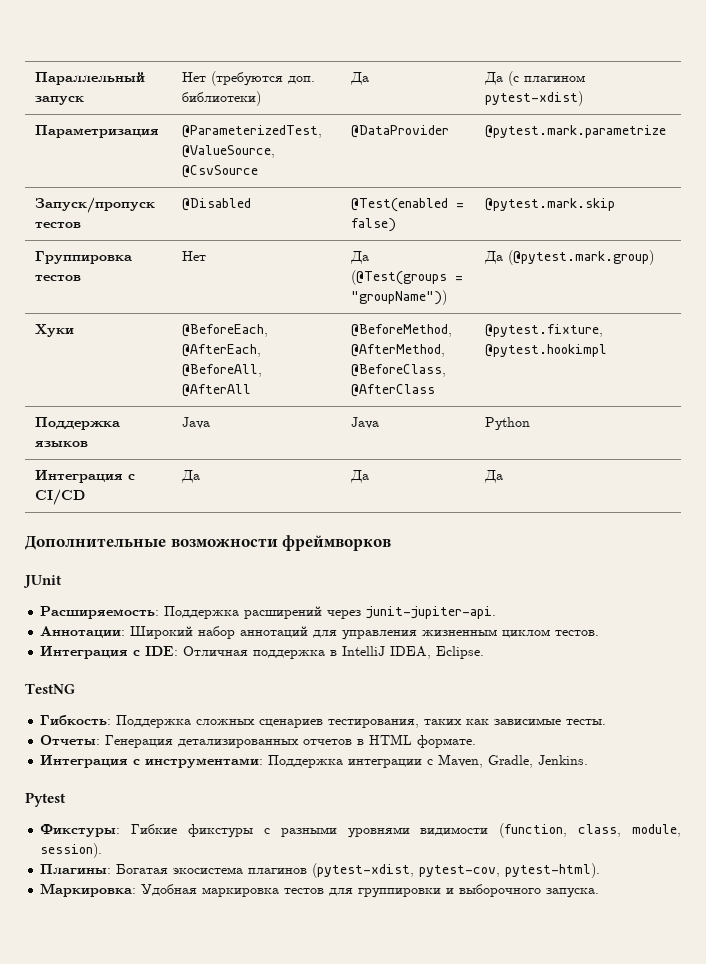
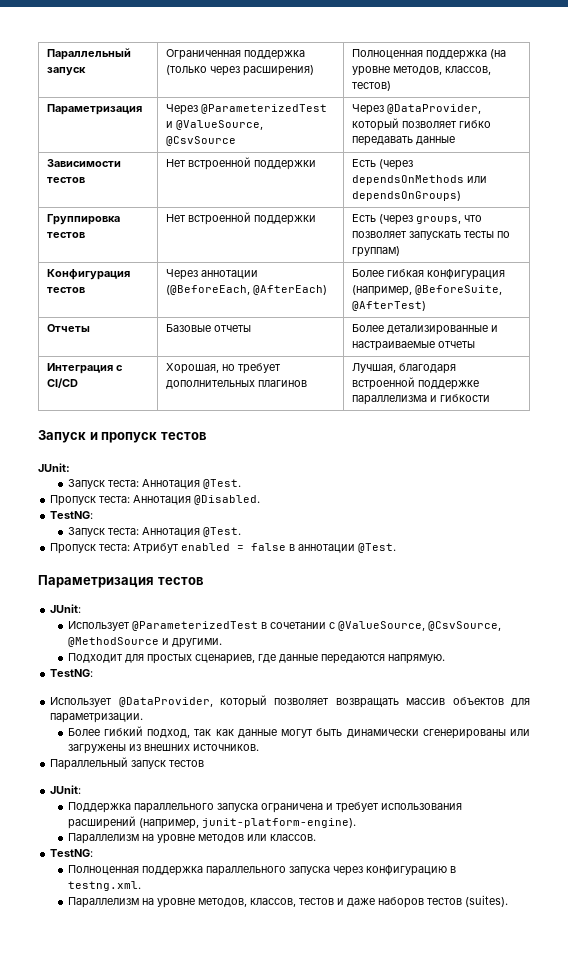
[182,71,316,86] [182,91,262,106] [350,72,370,85] [484,71,586,86] [485,91,584,106] [35,125,160,138] [182,125,323,138] [182,145,276,158] [182,165,259,178] [351,125,450,138] [485,125,667,138] [35,197,156,213] [35,222,82,228] [182,198,252,211] [351,198,465,212] [351,218,397,232] [485,198,616,211] [35,251,133,264] [35,275,82,281] [182,251,207,261] [350,251,370,264] [351,270,464,285] [351,290,448,305] [484,250,655,265] [35,324,75,337] [182,324,269,337] [182,344,262,357] [182,364,263,377] [182,384,252,397] [351,324,453,337] [351,344,446,357] [351,364,447,377] [351,384,436,397] [485,324,604,337] [485,344,608,357] [35,417,121,430] [35,441,89,447] [182,417,211,429] [351,417,380,429] [485,417,531,430] [35,469,136,483] [35,489,86,505] [181,470,201,483] [350,470,370,483] [484,470,504,483] [25,535,392,551] [23,575,62,588] [40,606,497,619] [40,626,600,640] [40,645,485,659] [25,683,75,694] [40,715,607,728] [40,734,477,748] [40,754,589,768] [25,792,66,807] [40,823,681,838] [40,843,103,858] [40,863,601,878] [40,883,600,898] Нет (требуются доп. библиотеки) | Да | Да (с плагином pytest-xdist) // Параметризация | @ParameterizedTest, @ValueSource, @CsvSource | @DataProvider | @pytest.mark.parametrize // Запуск/пропуск тестов | @Disabled | @Test(enabled = false) | @pytest.mark.skip // Группировка тестов | Нет | Да (@Test(groups = "groupName")) | Да (@pytest.mark.group) // Хуки | @BeforeEach, @AfterEach, @BeforeAll, @AfterAll | @BeforeMethod, @AfterMethod, @BeforeClass, @AfterClass | @pytest.fixture, @pytest.hookimpl // Поддержка языков | Java | Java | Python // Интеграция с CI/CD | Да | Да | Да // Дополнительные возможности фреймворков // JUnit // Расширяемость: Поддержка расширений через junit-jupiter-api. // Аннотации: Широкий набор аннотаций для управления жизненным циклом тестов. // Интеграция с IDE: Отличная поддержка в IntelliJ IDEA, Eclipse. // TestNG // Гибкость: Поддержка сложных сценариев тестирования, таких как зависимые тесты. // Отчеты: Генерация детализированных отчетов в HTML формате. // Интеграция с инструментами: Поддержка интеграции с Maven, Gradle, Jenkins. // Pytest // Фикстуры: Гибкие фикстуры с разными уровнями видимости (function, class, module, session). // Плагины: Богатая экосистема плагинов (pytest-xdist, pytest-cov, pytest-html). // Маркировка: Удобная маркировка тестов для группировки и выборочного запуска. -> [165,49,305,60] [165,65,314,76] [351,49,506,60] [351,66,491,76] [351,81,391,91] [46,104,142,115] [165,104,327,115] [165,120,263,130] [165,136,236,146] [351,104,481,115] [351,118,491,131] [351,136,455,146] [46,159,121,167] [46,177,85,183] [165,157,316,170] [351,159,413,170] [351,175,487,185] [351,191,461,201] [46,214,120,225] [46,232,85,238] [165,212,316,225] [351,214,482,225] [351,231,510,240] [351,246,400,257] [46,269,130,280] [46,287,85,293] [165,269,258,280] [165,285,327,295] [351,269,505,280] [351,285,502,296] [351,301,426,311] [46,324,90,332] [165,324,251,332] [351,324,498,335] [351,341,475,351] [46,363,123,374] [46,378,78,388] [165,363,281,374] [165,380,307,389] [351,363,456,374] [351,377,479,390] [351,394,490,405] [38,430,207,443] [38,463,70,472] [67,479,241,489] [50,495,261,506] [50,511,94,519] [67,527,241,537] [50,543,397,554] [38,575,204,588] [50,604,82,613] [67,621,501,631] [67,637,222,648] [67,653,445,664] [50,669,94,677] [50,695,530,708] [50,713,144,723] [67,726,530,739] [67,744,259,754] [50,757,205,770] [50,785,82,794] [67,802,462,813] [67,816,356,829] [67,833,316,844] [50,849,94,857] [67,865,456,876] [67,881,141,891] [67,895,508,908] Ограниченная поддержка (только через расширения) | Полноценная поддержка (на уровне методов, классов, тестов) // Параметризация | Через @ParameterizedTest и @ValueSource, @CsvSource | Через @DataProvider, который позволяет гибко передавать данные // Зависимости тестов | Нет встроенной поддержки | Есть (через dependsOnMethods или dependsOnGroups) // Группировка тестов | Нет встроенной поддержки | Есть (через groups, что позволяет запускать тесты по группам) // Конфигурация тестов | Через аннотации (@BeforeEach, @AfterEach) | Более гибкая конфигурация (например, @BeforeSuite, @AfterTest) // Отчеты | Базовые отчеты | Более детализированные и настраиваемые отчеты // Интеграция с CI/CD | Хорошая, но требует дополнительных плагинов | Лучшая, благодаря встроенной поддержке параллелизма и гибкости // Запуск и пропуск тестов // JUnit: // Запуск теста: Аннотация @Test. // Пропуск теста: Аннотация @Disabled. // TestNG: // Запуск теста: Аннотация @Test. // Пропуск теста: Атрибут enabled = false в аннотации @Test. // Параметризация тестов // JUnit: // Использует @ParameterizedTest в сочетании с @ValueSource, @CsvSource, @MethodSource и другими. // Подходит для простых сценариев, где данные передаются напрямую. // TestNG: // Использует @DataProvider, который позволяет возвращать массив объектов для параметризации. // Более гибкий подход, так как данные могут быть динамически сгенерированы или загружены из внешних источников. // Параллельный запуск тестов // JUnit: // Поддержка параллельного запуска ограничена и требует использования расширений (например, junit-platform-engine). // Параллелизм на уровне методов или классов. // TestNG: // Полноценная поддержка параллельного запуска через конфигурацию в testng.xml. // Параллелизм на уровне методов, классов, тестов и даже наборов тестов (suites).

